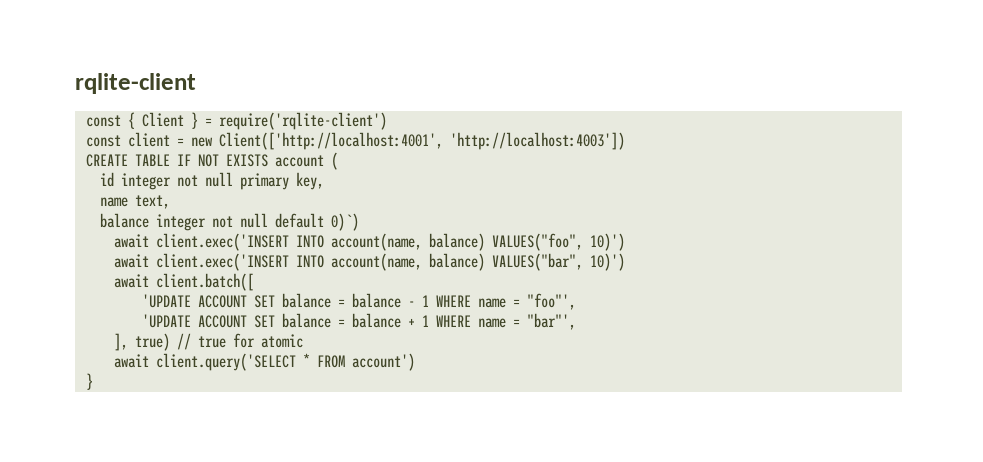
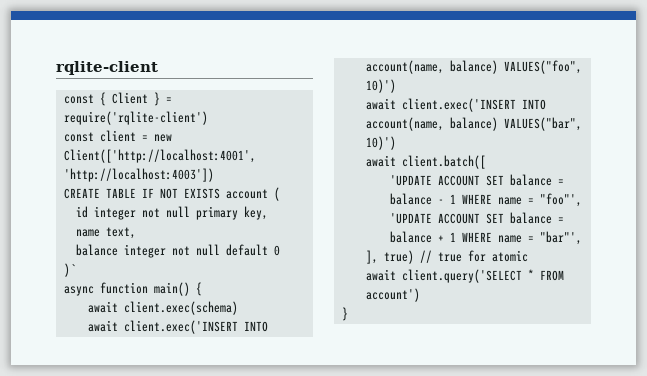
[330,213,359,231] 0)`) -> [273,245,280,256] [63,263,76,277] [63,282,202,296] [87,301,238,315] 0 // )` // async function main() { // await client.exec(schema)

